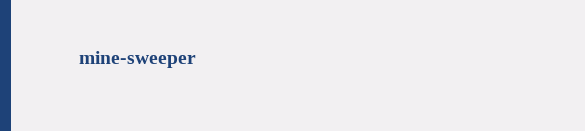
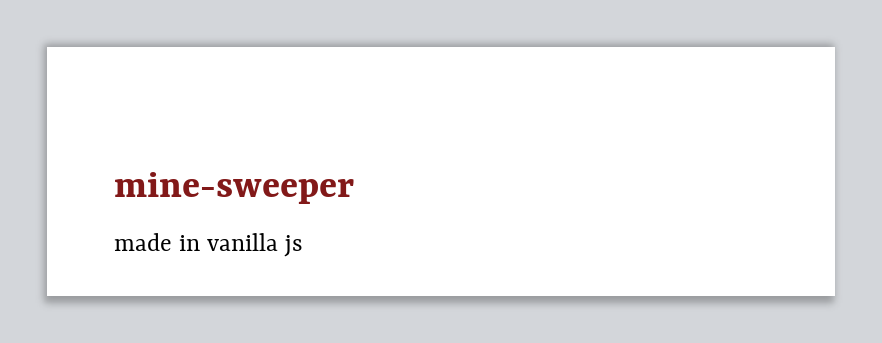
(196, 59) none -> [114,233,304,257] // made in vanilla js

